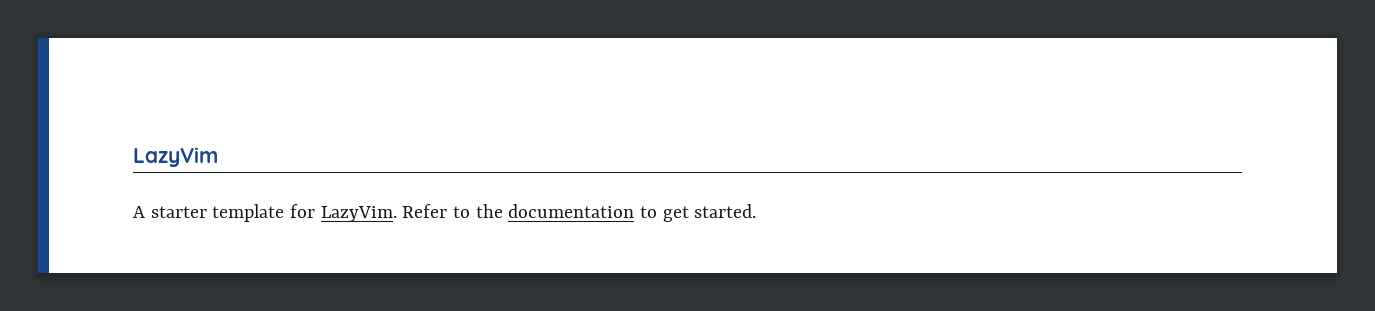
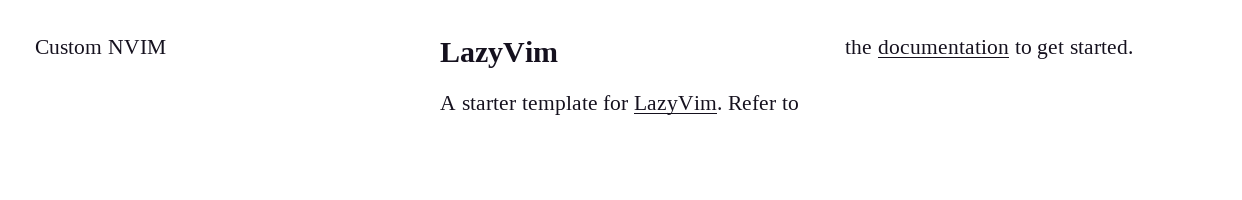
(133, 157) none -> [35,40,166,54] Custom NVIM //

